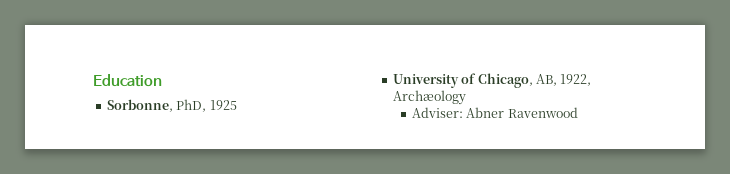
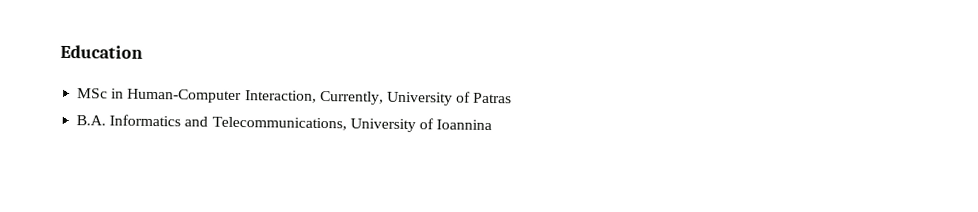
[106,99,237,112] [392,73,592,88] [392,90,466,105] [411,107,578,118] Sorbonne, PhD, 1925 // University of Chicago, AB, 1922, Archæology // Adviser: Abner Ravenwood -> [77,88,513,106] [76,114,493,133] MSc in Human-Computer Interaction, Currently, University of Patras // B.A. Informatics and Telecommunications, University of Ioannina

